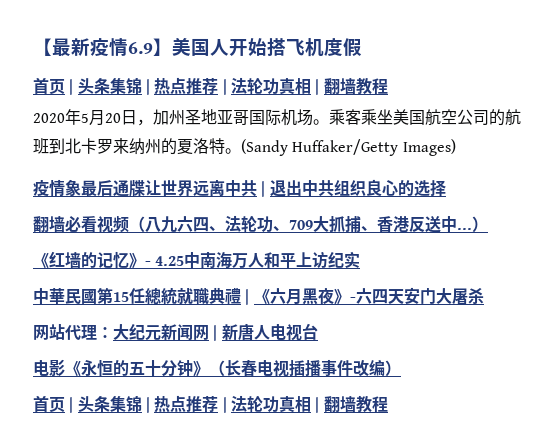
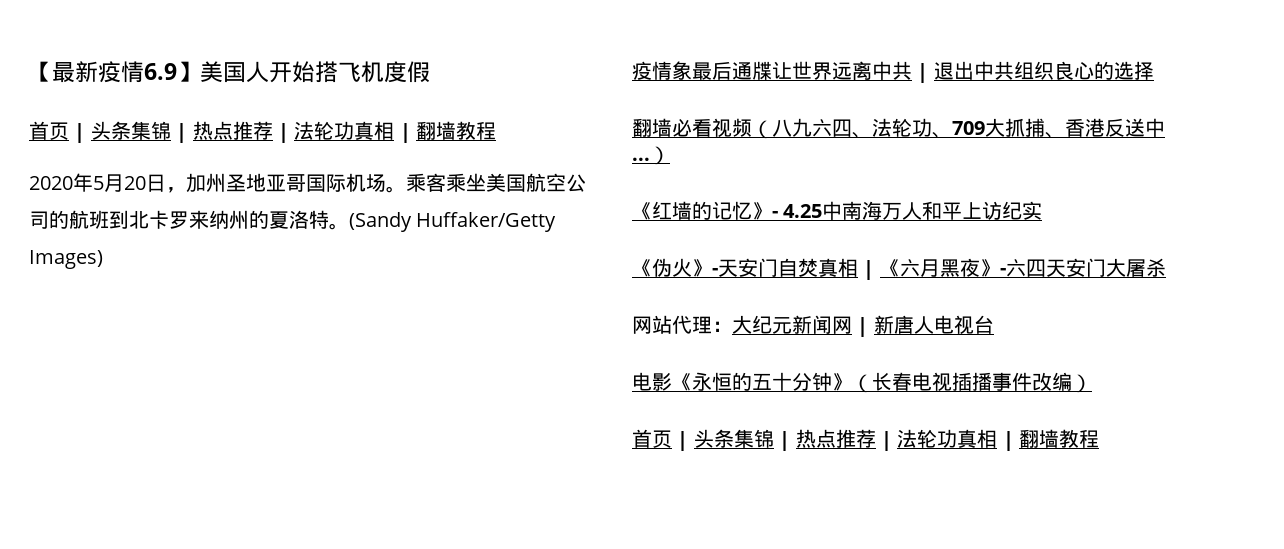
[33,287,241,305] 中華民國第15任總統就職典禮 -> [632,258,858,277] 《伪火》-天安门自焚真相

